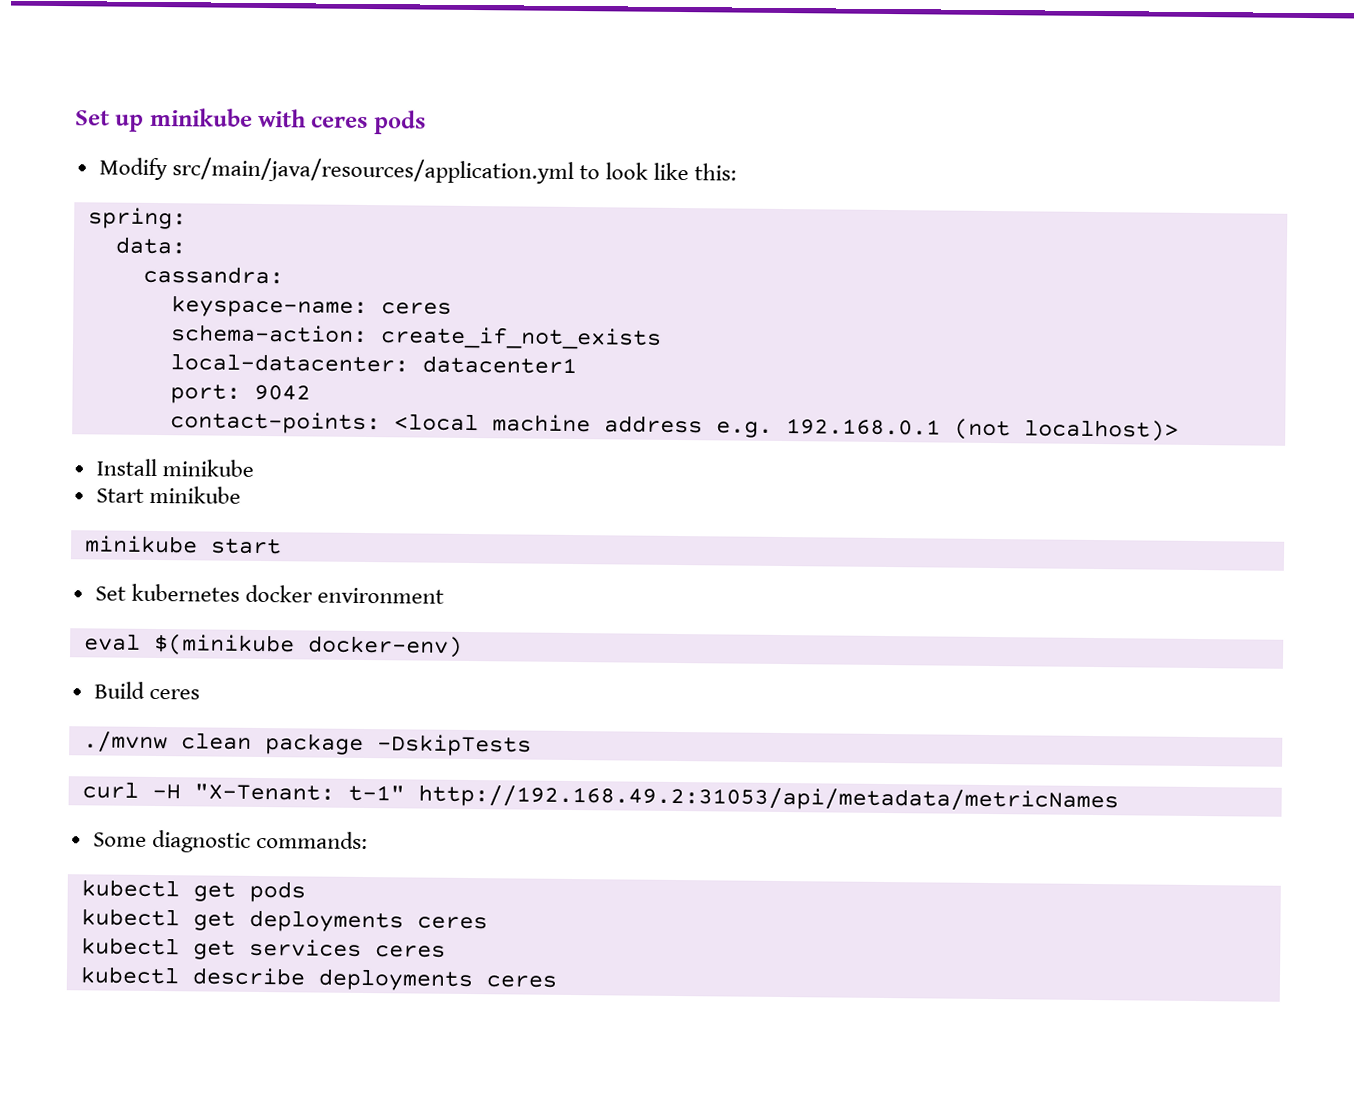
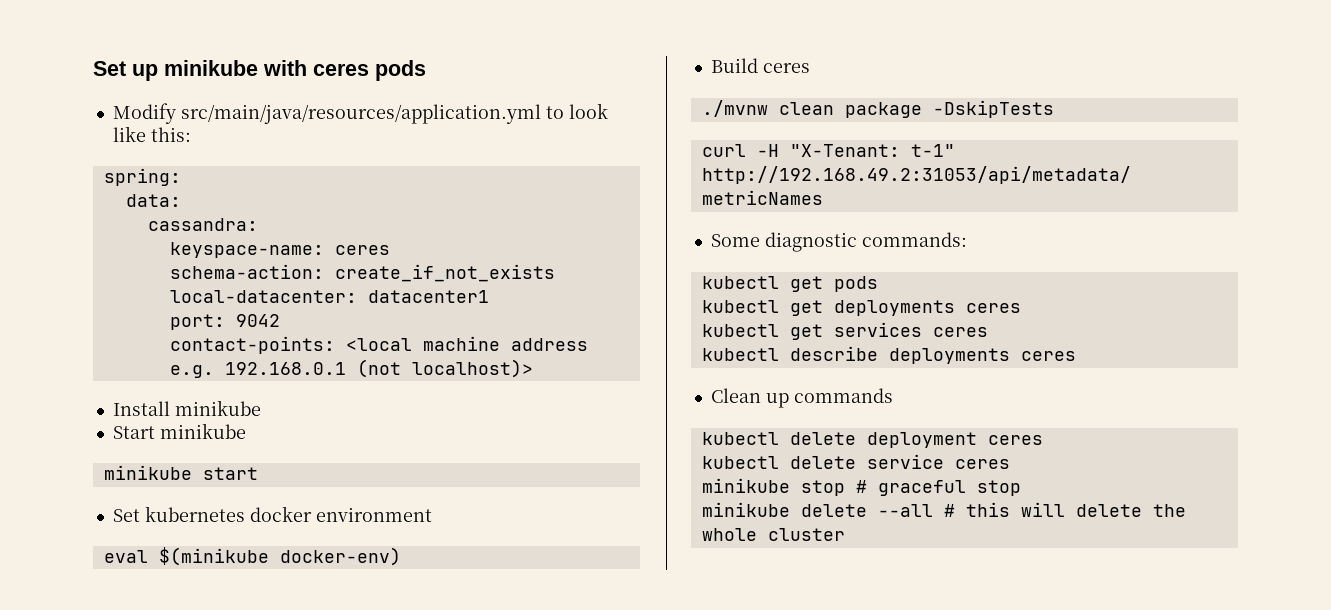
(557, 981) none -> [710,388,893,408] [701,432,1043,448] [701,454,1010,469] [701,478,1021,496] [701,502,1186,517] [701,528,845,541] // Clean up commands // kubectl delete deployment ceres // kubectl delete service ceres // minikube stop # graceful stop // minikube delete --all # this will delete the whole cluster

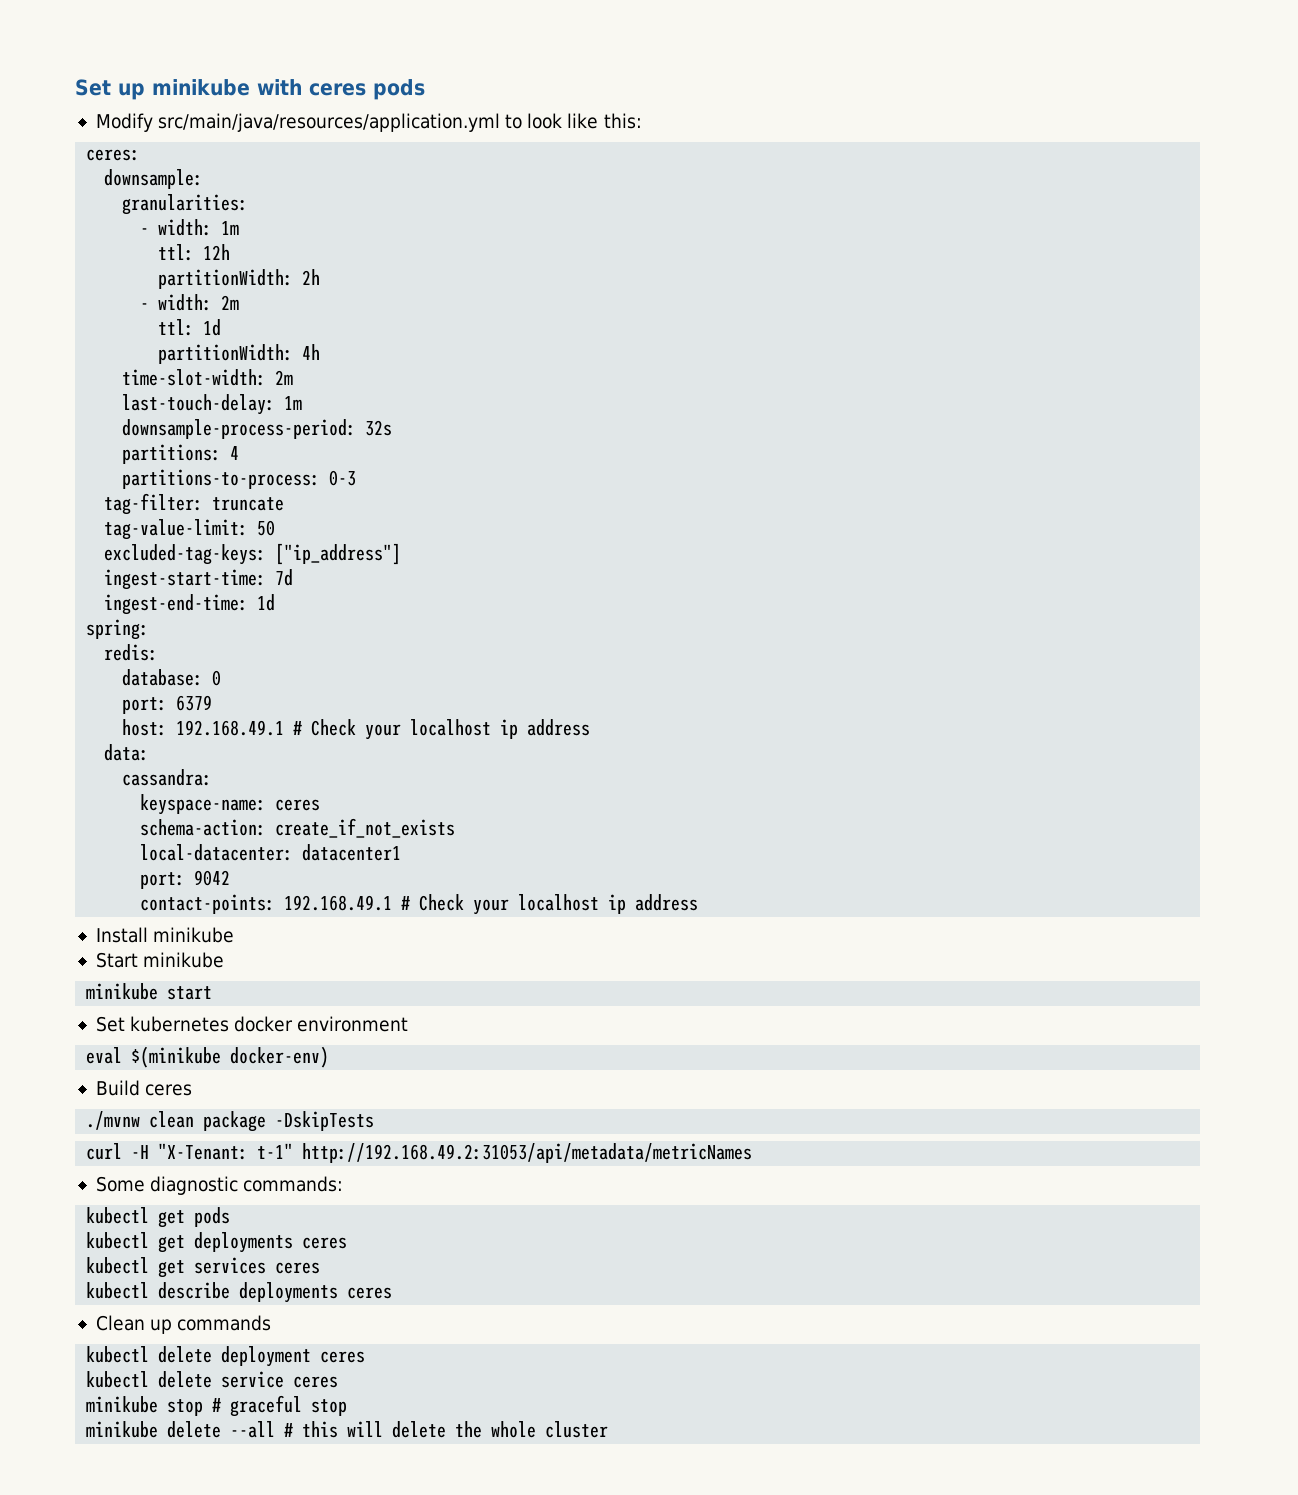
[103,168,181,186] spring: -> [86,149,141,161] [104,169,204,189] [122,194,249,215] [140,219,240,236] [158,244,231,261] [158,269,321,289] [140,294,240,311] [158,319,222,336] [158,344,321,364] [122,369,294,386] [122,394,303,415] [122,419,393,439] [122,444,240,464] [122,469,357,489] [104,493,285,515] [104,519,276,540] [104,543,402,565] [104,569,294,590] [104,594,276,615] [86,619,150,640] [104,644,159,661] [122,669,222,686] [122,695,213,714] [122,719,591,740] ceres: // downsample: // granularities: // - width: 1m // ttl: 12h // partitionWidth: 2h // - width: 2m // ttl: 1d // partitionWidth: 4h // time-slot-width: 2m // last-touch-delay: 1m // downsample-process-period: 32s // partitions: 4 // partitions-to-process: 0-3 // tag-filter: truncate // tag-value-limit: 50 // excluded-tag-keys: ["ip_address"] // ingest-start-time: 7d // ingest-end-time: 1d // spring: // redis: // database: 0 // port: 6379 // host: 192.168.49.1 # Check your localhost ip address
[345,336,588,351] [169,359,533,378] <local machine address e.g. 192.168.0.1 (not localhost)> -> [284,894,699,915] 192.168.49.1 # Check your localhost ip address

